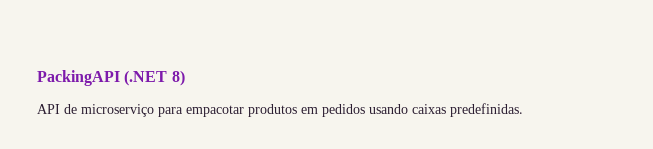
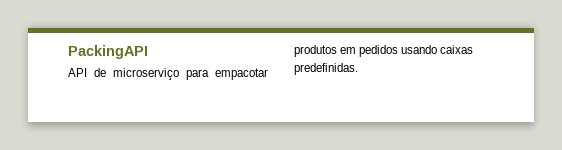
[124,70,185,86] (.NET 8) -> (148, 52) none

